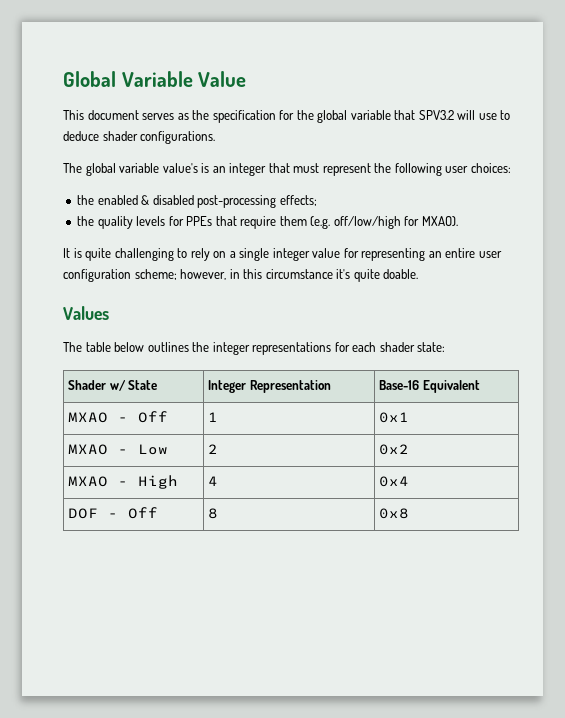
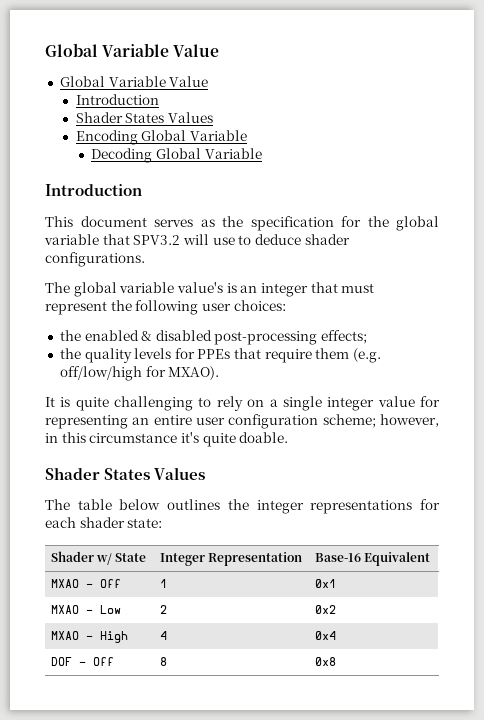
[63,71,247,87] Global Variable Value -> [45,43,220,57] [59,76,209,87] [75,94,159,105] [75,112,213,123] [75,130,247,145] [91,148,262,163] [45,184,142,196] Global Variable Value // Global Variable Value // Introduction // Shader States Values // Encoding Global Variable // Decoding Global Variable // Introduction
(419, 274) none -> [45,467,151,480] Shader States

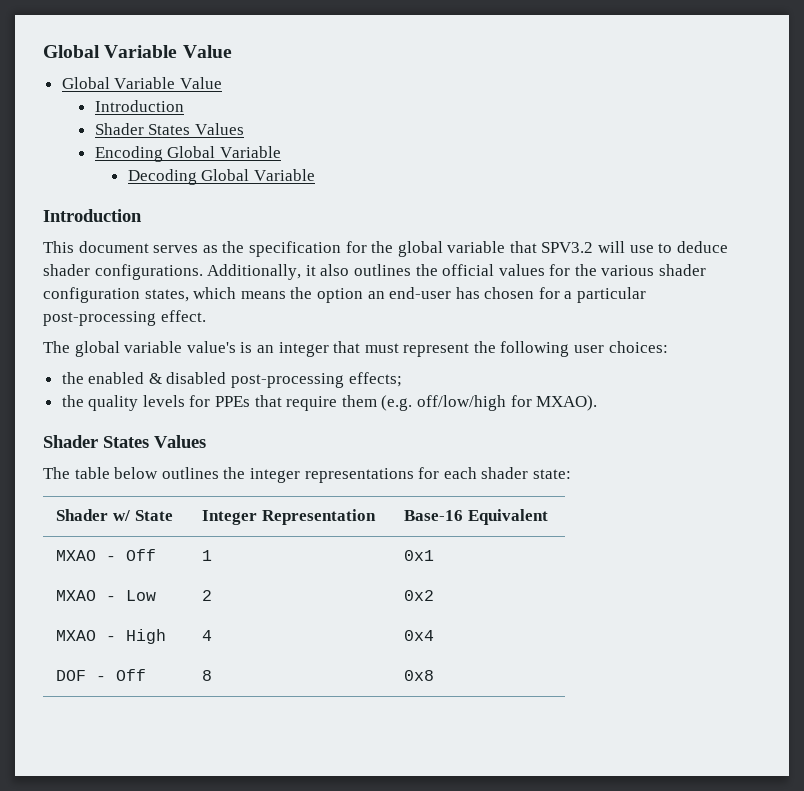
(145, 259) none -> [207,264,707,280] [43,287,647,303] [43,310,206,326] Additionally, it also outlines the official values for the various shader configuration states, which means the option an end-user has chosen for a particular post-processing effect.
[45,396,441,411] [45,414,439,429] [45,432,289,447] // It is quite challenging to rely on a single integer value for representing an entire user configuration scheme; however, in this circumstance it's quite doable. -> (598, 403) none

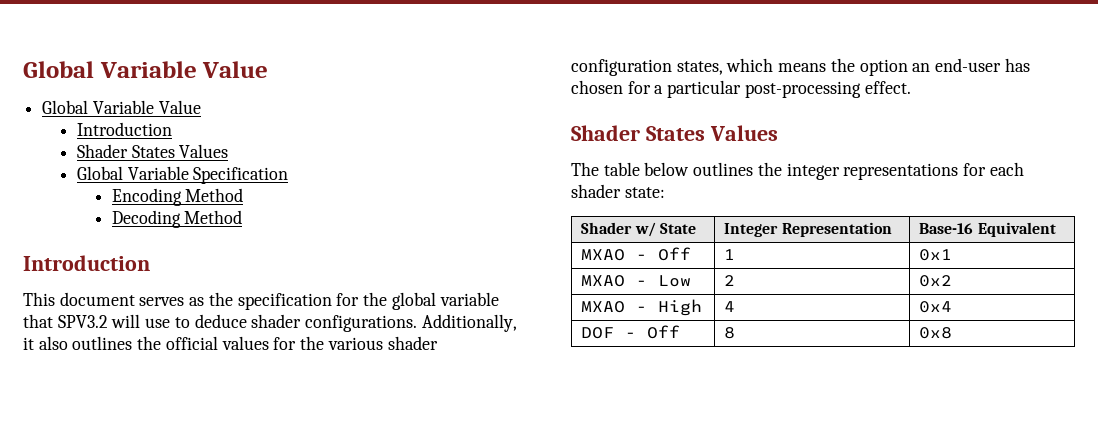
[94,146,281,162] Encoding Global Variable -> [76,166,289,184] [111,188,244,206] Global Variable Specification // Encoding Method
[201,169,315,181] Global Variable -> [184,210,243,224] Method
[43,341,668,357] [61,372,402,388] [61,395,598,411] // The global variable value's is an integer that must represent the following user choices: // the enabled & disabled post-processing effects; // the quality levels for PPEs that require them (e.g. off/low/high for MXAO). -> (911, 87) none

